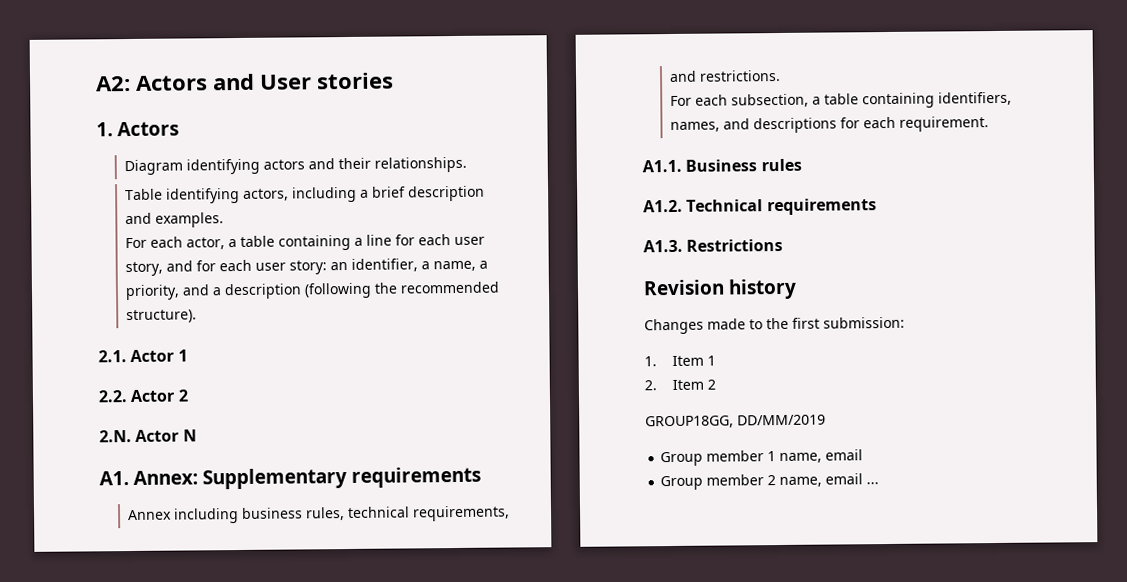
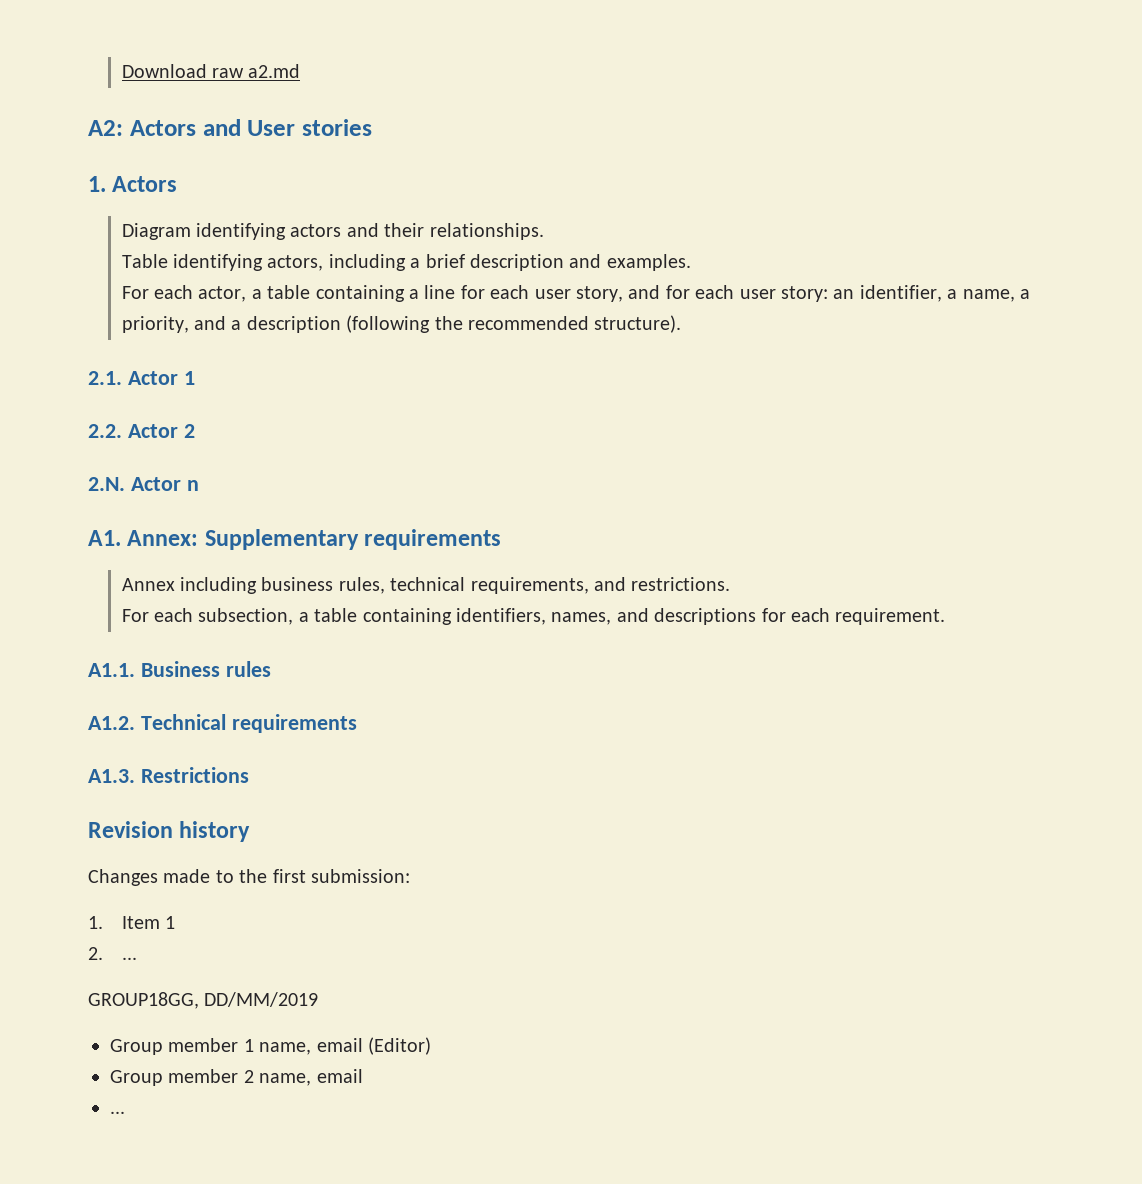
(95, 84) none -> [121,64,301,78] Download raw a2.md //
[182,429,197,442] N -> [186,480,199,491] n
[671,379,716,391] Item 2 -> [121,957,137,960] ...
(864, 455) none -> [368,1037,431,1055] (Editor)
(864, 479) none -> (363, 1076) //

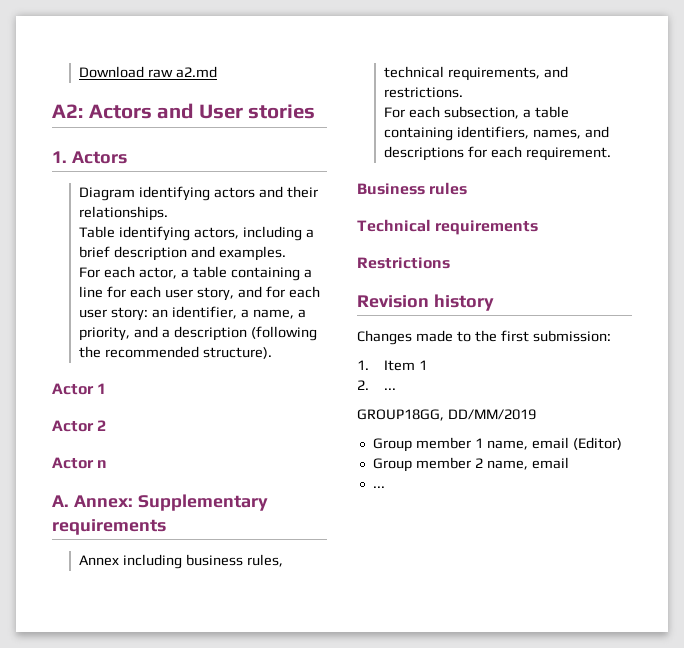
[88,371,122,385] 2.1. -> (273, 353) none
[88,424,122,438] 2.2. -> (107, 388) none
[88,477,125,491] 2.N. -> (107, 425) none
[88,530,121,546] A1. -> [52,495,69,507] A.
[88,663,135,677] A1.1. -> (612, 154) none
[88,716,135,730] A1.2. -> (468, 188) none
[88,769,135,783] A1.3. -> (539, 227) none

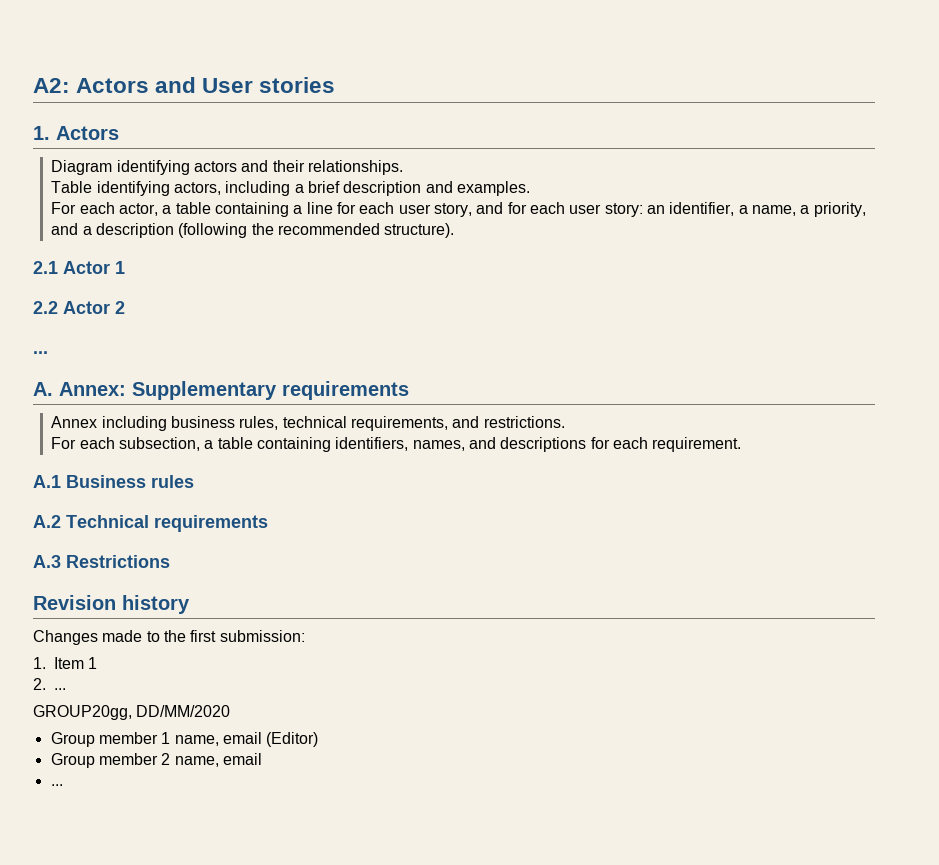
[79,66,218,78] Download raw a2.md // -> (33, 85) none
(273, 353) none -> [33,261,58,274] 2.1
(107, 388) none -> [33,301,58,314] 2.2
[52,457,108,469] Actor n -> [33,351,48,354] ...
(612, 154) none -> [33,475,61,488] A.1
(468, 188) none -> [33,515,61,528] A.2
(539, 227) none -> [33,555,61,568] A.3
[357,409,536,421] GROUP18GG, DD/MM/2019 -> [33,705,231,720] GROUP20gg, DD/MM/2020

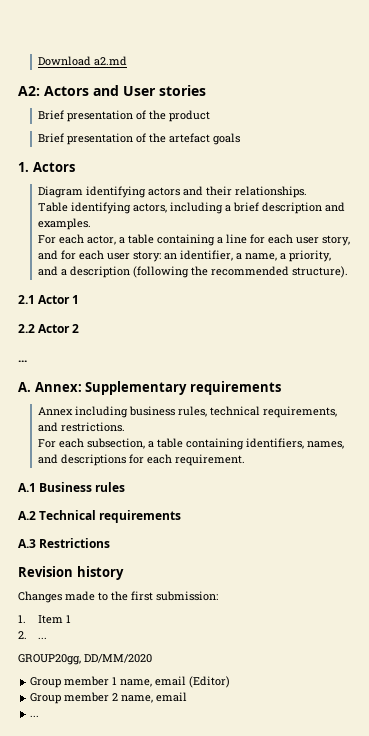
(33, 85) none -> [37,56,127,66] Download a2.md //
(336, 85) none -> [37,110,210,122] [37,133,240,145] // Brief presentation of the product // Brief presentation of the artefact goals

